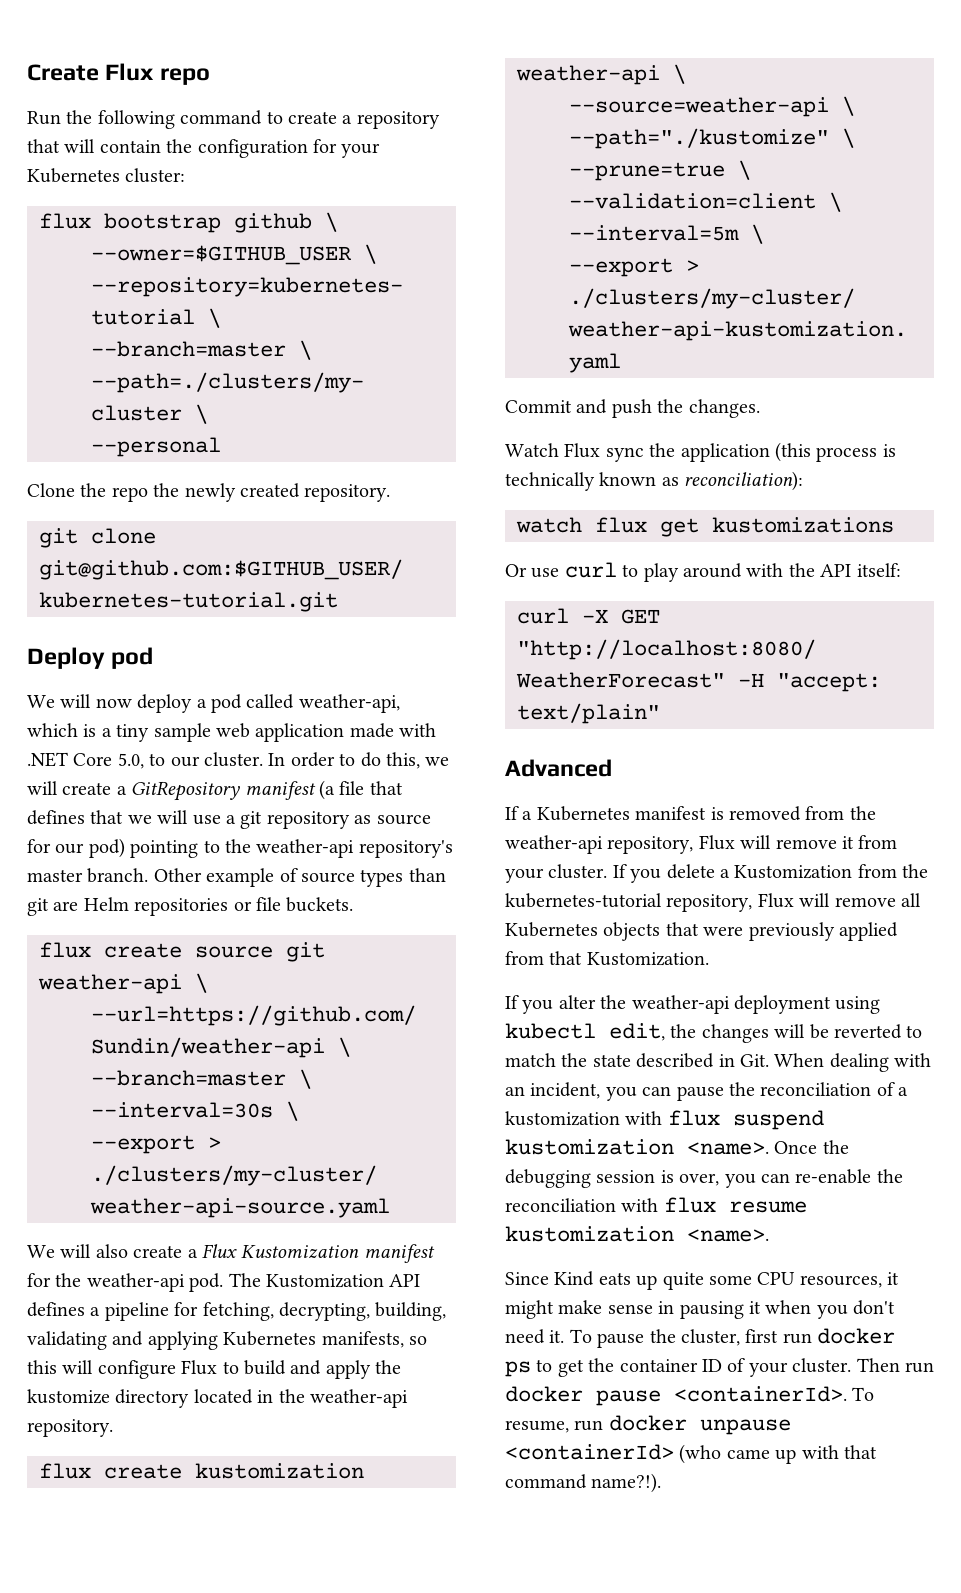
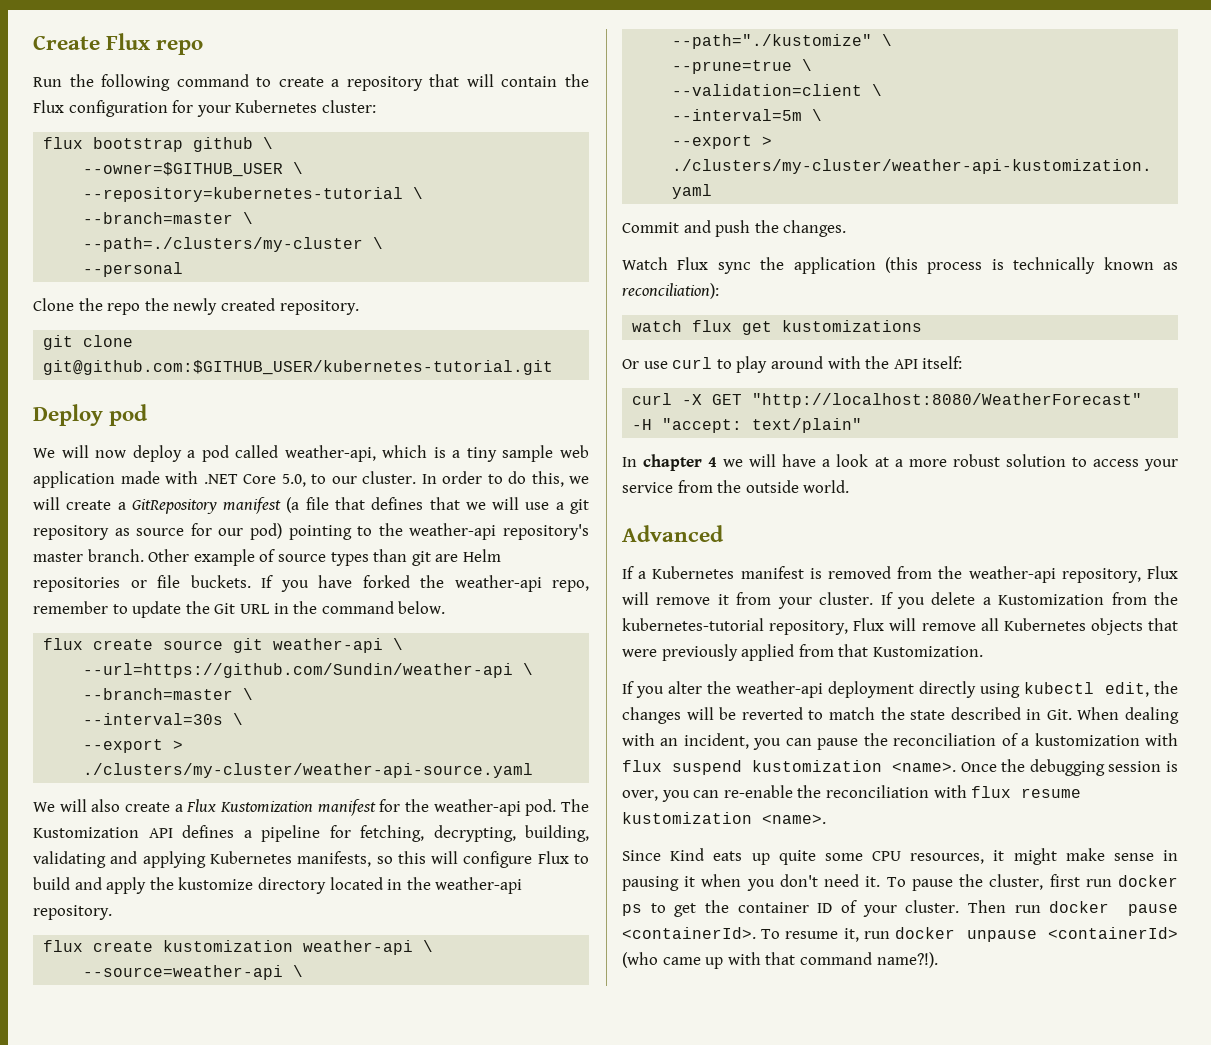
(193, 146) none -> [33,100,64,113] Flux
(354, 904) none -> [261,575,589,592] [33,601,446,618] If you have forked the weather-api repo, remember to update the Git URL in the command below.
(660, 713) none -> [622,454,1178,471] [622,480,850,493] // In chapter 4 we will have a look at a more robust solution to access your service from the outside world.
(831, 1004) none -> [919,681,977,698] directly
[505,1420,569,1433] resume, -> [785,928,859,942] resume it,

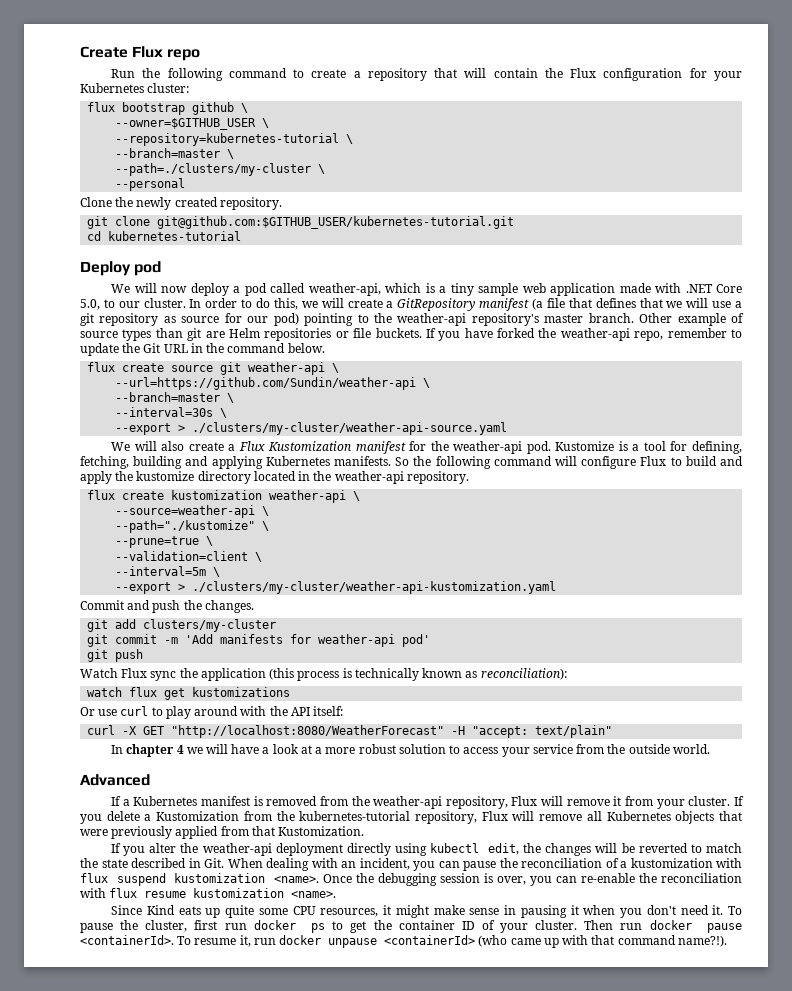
[107,298,169,315] repo the -> (134, 202) none
(554, 367) none -> [87,231,242,241] // cd kubernetes-tutorial
[561,799,590,812] [33,825,589,842] [33,851,426,868] The Kustomization API defines a pipeline for fetching, decrypting, building, validating and applying Kubernetes manifests, so this -> [555,441,742,454] [80,456,552,469] Kustomize is a tool for defining, fetching, building and applying Kubernetes manifests. So the following command
(847, 228) none -> [87,619,277,632] [87,634,431,647] [87,649,144,662] // git add clusters/my-cluster // git commit -m 'Add manifests for weather-api pod' // git push

